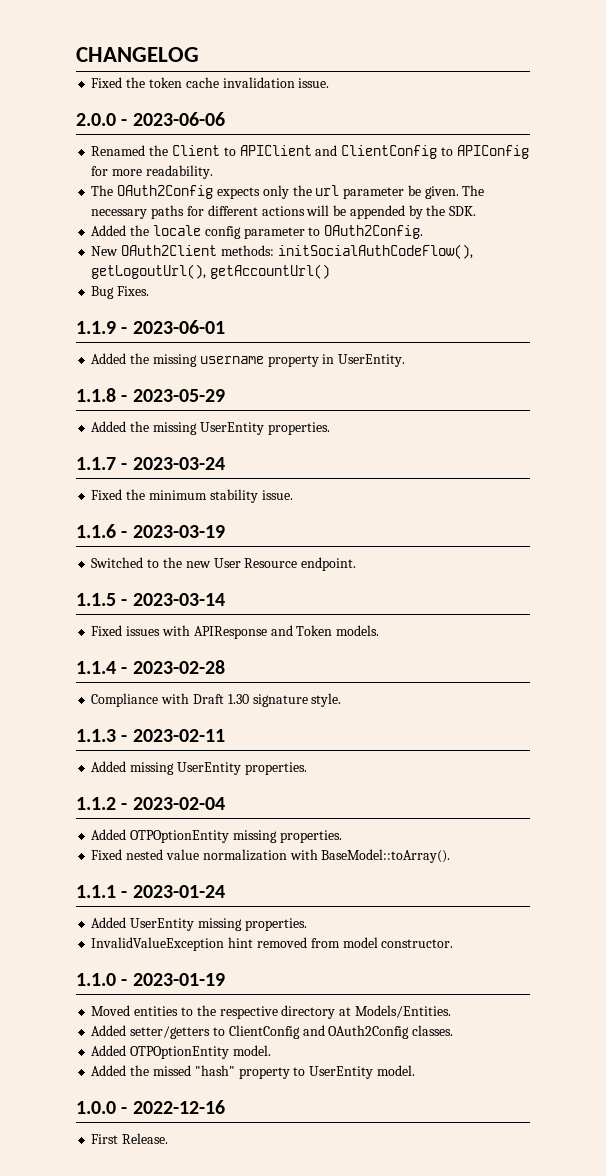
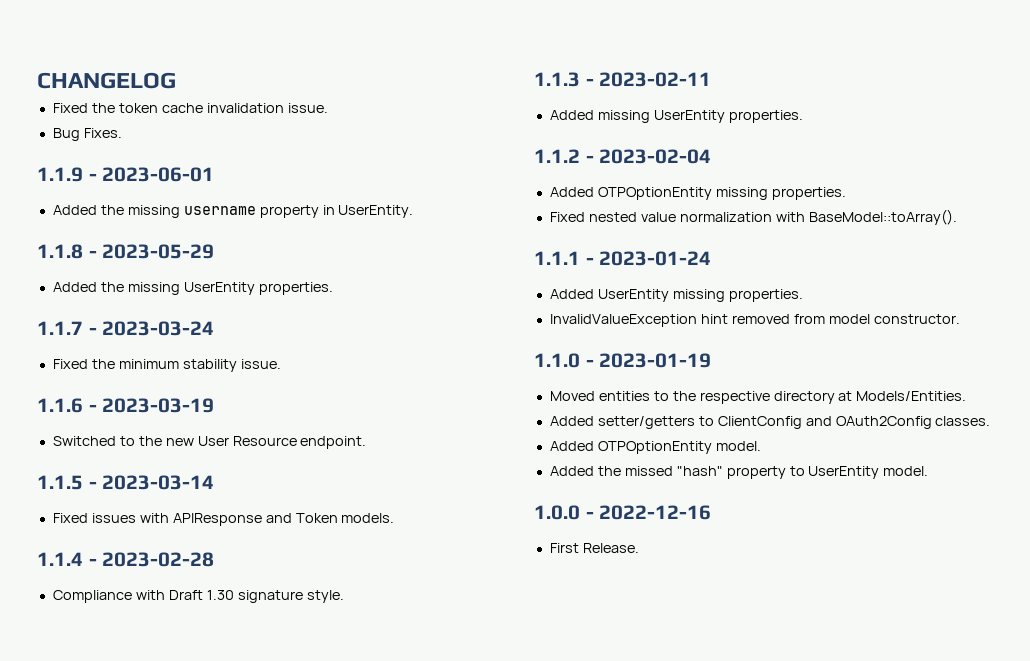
[76,112,225,126] [91,145,529,159] [91,165,213,179] [91,185,485,199] [91,205,477,219] [91,225,424,239] [91,244,473,259] [91,264,331,279] // 2.0.0 - 2023-06-06 // Renamed the Client to APIClient and ClientConfig to APIConfig for more readability. // The OAuth2Config expects only the url parameter be given. The necessary paths for different actions will be appended by the SDK. // Added the locale config parameter to OAuth2Config. // New OAuth2Client methods: initSocialAuthCodeFlow(), getLogoutUrl(), getAccountUrl() -> (328, 108) none

